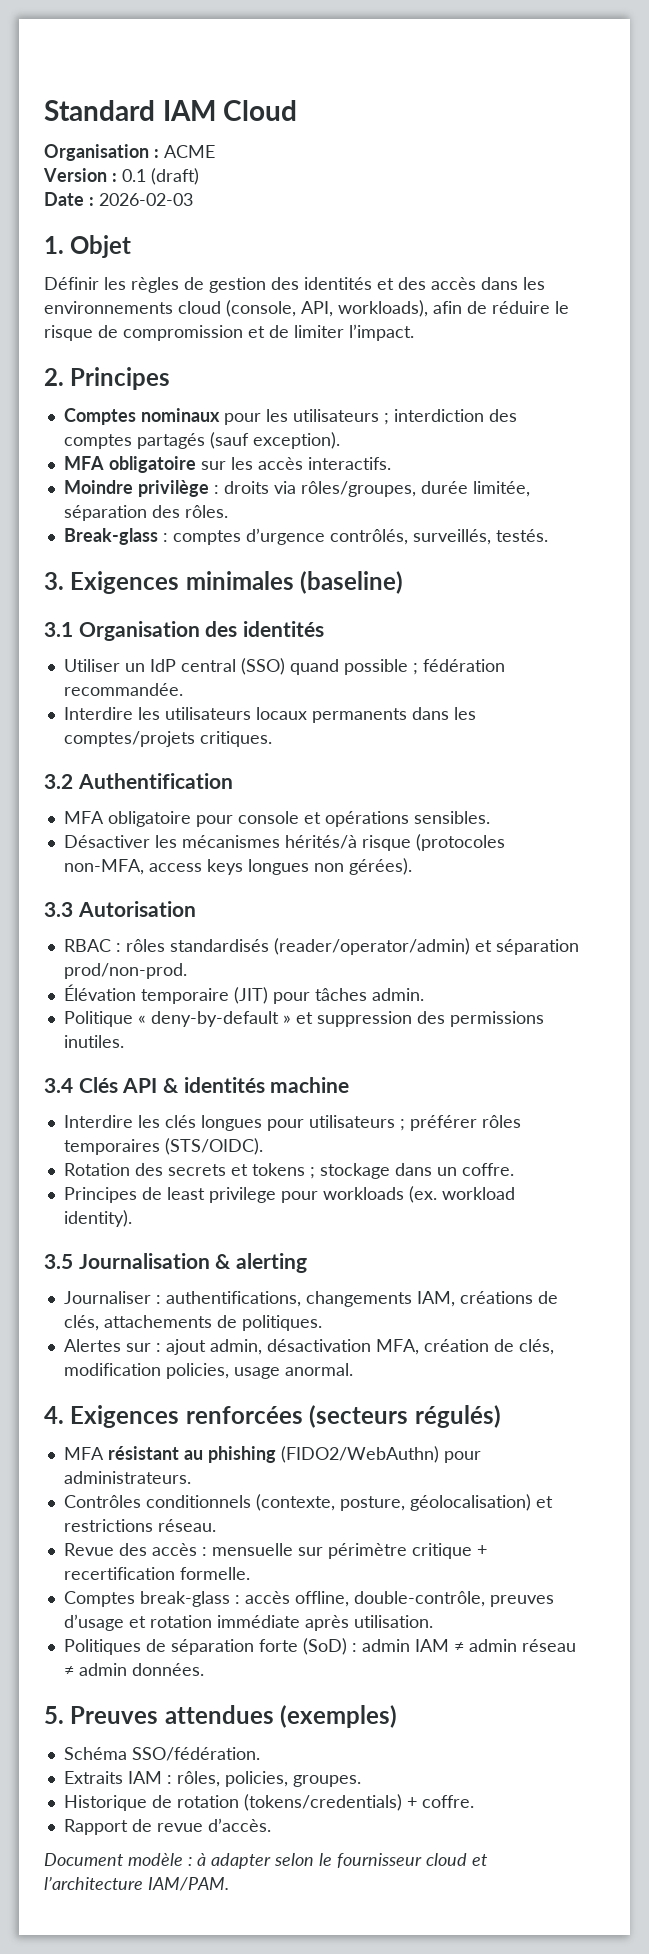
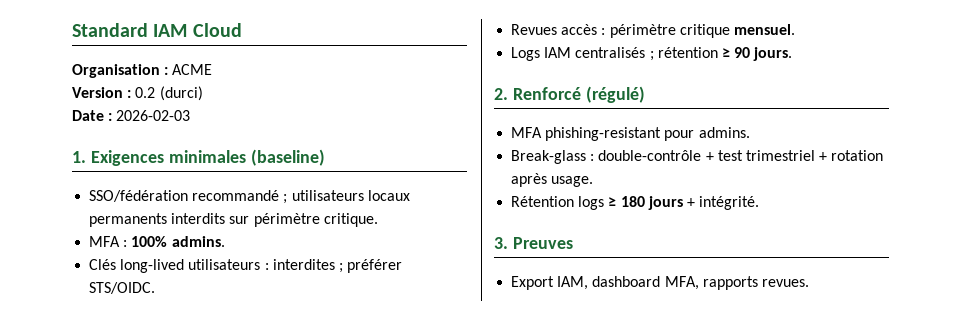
[122,168,199,185] 0.1 (draft) -> [135,86,203,101] 0.2 (durci)
[70,235,132,258] [44,277,545,293] [44,300,569,317] [44,324,414,341] [44,367,171,390] [63,408,517,425] [63,432,340,449] [63,456,391,473] [63,480,530,497] [63,505,228,521] [63,528,548,545] [44,571,404,594] [44,621,325,641] [63,658,505,675] [63,683,183,696] [63,707,476,723] [63,731,272,747] [44,773,233,789] [63,811,490,827] [63,834,505,851] [63,858,412,875] [44,901,196,917] [63,938,579,955] [63,963,187,979] [63,984,424,1004] [63,1011,544,1027] [63,1035,124,1048] [44,1077,350,1093] [63,1115,521,1131] [63,1138,263,1155] [63,1163,514,1179] [63,1186,515,1203] [63,1210,132,1227] [44,1253,308,1273] [63,1291,558,1307] [63,1315,322,1331] [63,1339,554,1355] [63,1363,353,1379] [44,1405,501,1428] [63,1446,481,1463] [63,1471,191,1484] [63,1494,553,1511] [63,1519,216,1532] [63,1543,487,1559] [63,1567,250,1580] [63,1591,554,1607] [63,1614,433,1631] [63,1638,576,1655] [63,1663,204,1676] [44,1705,398,1728] [63,1747,260,1761] [63,1771,361,1787] [63,1794,474,1811] [63,1818,271,1835] [44,1853,488,1869] [44,1876,229,1891] Objet // Définir les règles de gestion des identités et des accès dans les environnements cloud (console, API, workloads), afin de réduire le risque de compromission et de limiter l’impact. // 2. Principes // Comptes nominaux pour les utilisateurs ; interdiction des comptes partagés (sauf exception). // MFA obligatoire sur les accès interactifs. // Moindre privilège : droits via rôles/groupes, durée limitée, séparation des rôles. // Break-glass : comptes d’urgence contrôlés, surveillés, testés. // 3. Exigences minimales (baseline) // 3.1 Organisation des identités // Utiliser un IdP central (SSO) quand possible ; fédération recommandée. // Interdire les utilisateurs locaux permanents dans les comptes/projets critiques. // 3.2 Authentification // MFA obligatoire pour console et opérations sensibles. // Désactiver les mécanismes hérités/à risque (protocoles non-MFA, access keys longues non gérées). // 3.3 Autorisation // RBAC : rôles standardisés (reader/operator/admin) et séparation prod/non-prod. // Élévation temporaire (JIT) pour tâches admin. // Politique « deny-by-default » et suppression des permissions inutiles. // 3.4 Clés API & identités machine // Interdire les clés longues pour utilisateurs ; préférer rôles temporaires (STS/OIDC). // Rotation des secrets et tokens ; stockage dans un coffre. // Principes de least privilege pour workloads (ex. workload identity). // 3.5 Journalisation & alerting // Journaliser : authentifications, changements IAM, créations de clés, attachements de politiques. // Alertes sur : ajout admin, désactivation MFA, création de clés, modification policies, usage anormal. // 4. Exigences renforcées (secteurs régulés) // MFA résistant au phishing (FIDO2/WebAuthn) pour administrateurs. // Contrôles conditionnels (contexte, posture, géolocalisation) et restrictions réseau. // Revue des accès : mensuelle sur périmètre critique + recertification formelle. // Comptes break-glass : accès offline, double-contrôle, preuves d’usage et rotation immédiate après utilisation. // Politiques de séparation forte (SoD) : admin IAM ≠ admin réseau ≠ admin données. // 5. Preuves attendues (exemples) // Schéma SSO/fédération. // Extraits IAM : rôles, policies, groupes. // Historique de rotation (tokens/credentials) + coffre. // Rapport de revue d’accès. // Document modèle : à adapter selon le fournisseur cloud et l’architecture IAM/PAM. -> [90,149,325,166] [89,190,410,204] [89,213,378,227] [89,236,225,247] [89,259,403,273] [89,282,156,294] [511,24,795,38] [511,47,793,61] [494,86,645,103] [511,127,750,141] [511,150,884,164] [511,173,594,187] [511,196,760,210] [494,237,573,249] [511,276,809,290] Exigences minimales (baseline) // SSO/fédération recommandé ; utilisateurs locaux permanents interdits sur périmètre critique. // MFA : 100% admins. // Clés long-lived utilisateurs : interdites ; préférer STS/OIDC. // Revues accès : périmètre critique mensuel. // Logs IAM centralisés ; rétention ≥ 90 jours. // 2. Renforcé (régulé) // MFA phishing-resistant pour admins. // Break-glass : double-contrôle + test trimestriel + rotation après usage. // Rétention logs ≥ 180 jours + intégrité. // 3. Preuves // Export IAM, dashboard MFA, rapports revues.

